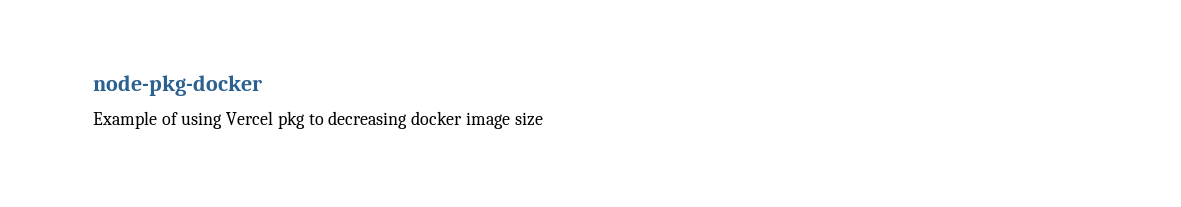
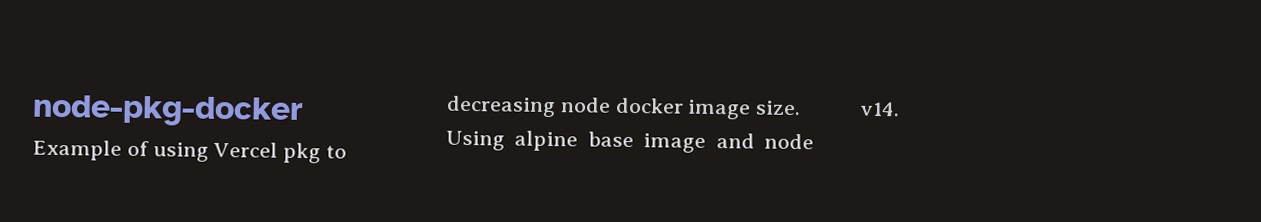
(408, 120) none -> [559,97,611,113] node
[514,112,543,126] size -> [755,100,802,116] [446,130,814,153] [860,101,900,117] size. // Using alpine base image and node v14.

